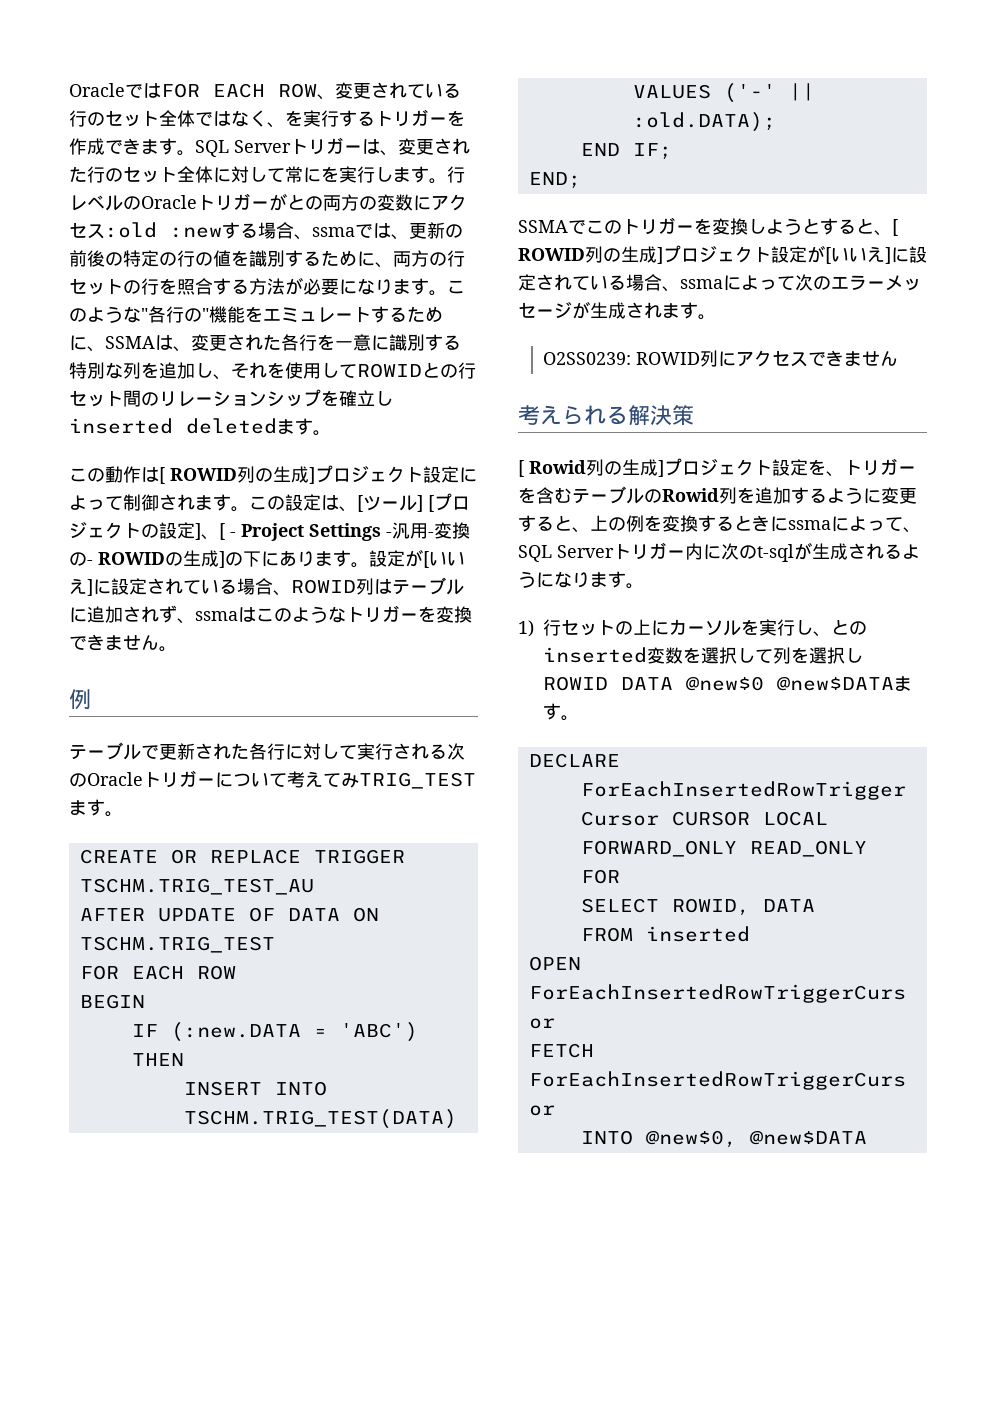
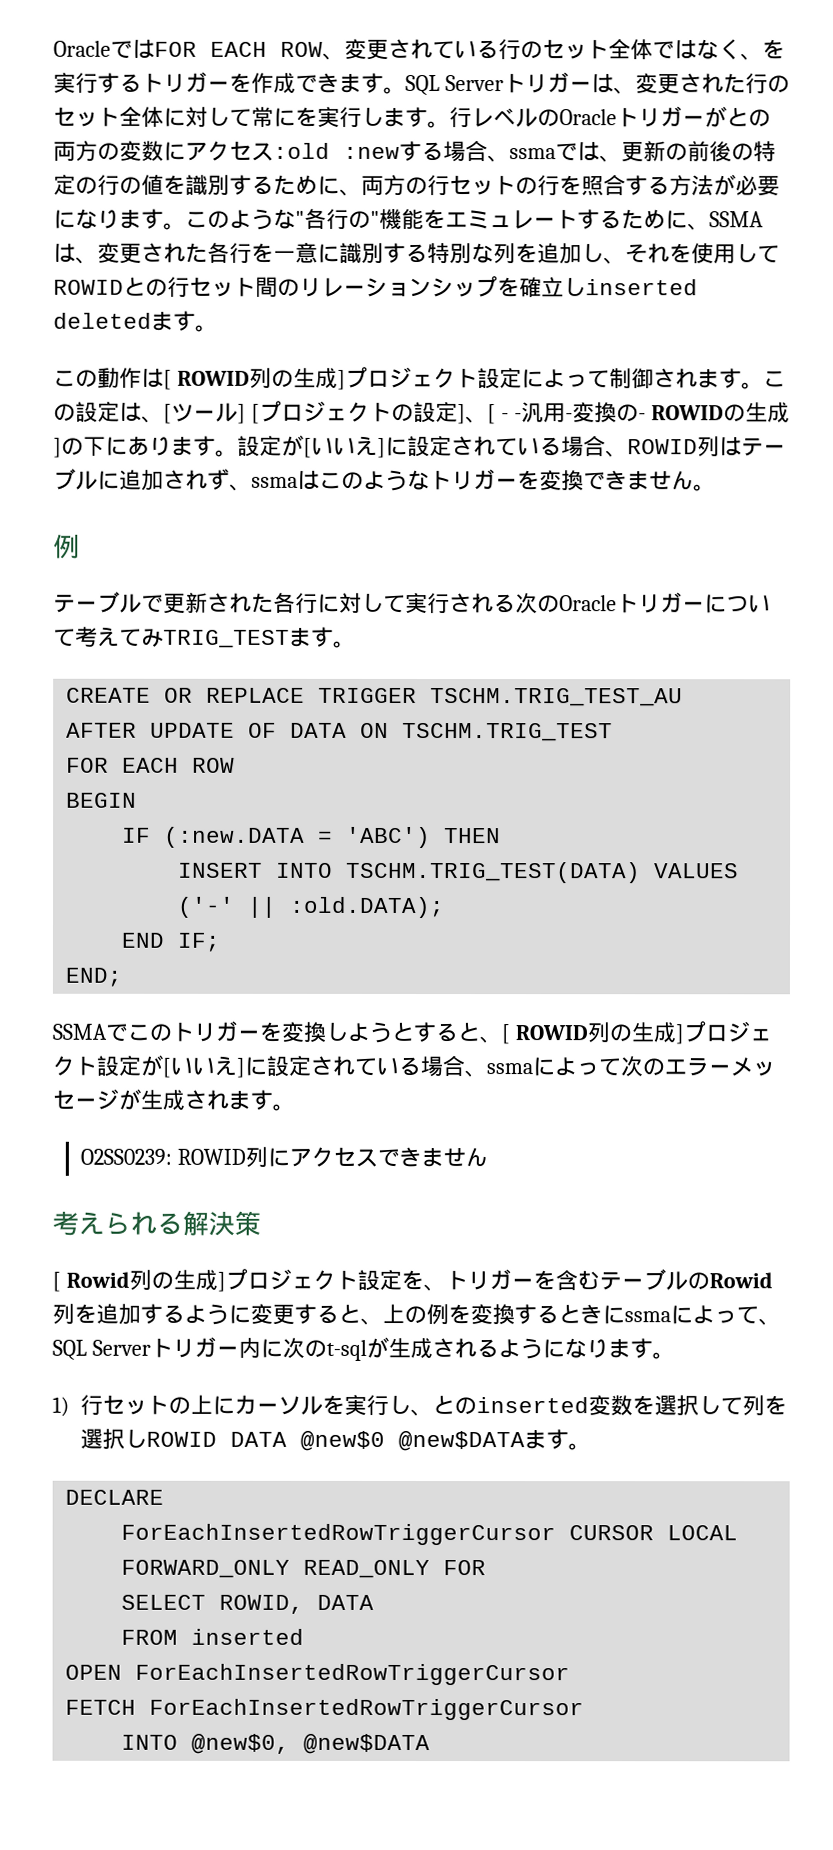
[241,523,381,541] Project Settings -> (509, 417) none

